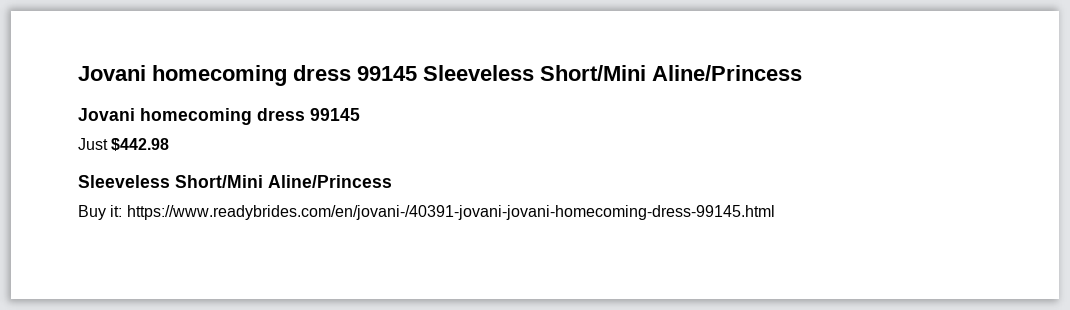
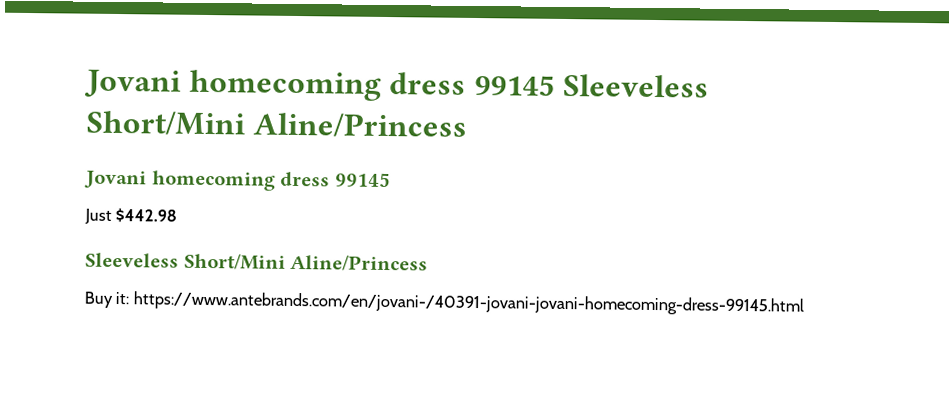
[126,205,775,220] https://www.readybrides.com/en/jovani-/40391-jovani-jovani-homecoming-dress-99145.html -> [132,291,804,316] https://www.antebrands.com/en/jovani-/40391-jovani-jovani-homecoming-dress-99145.html

